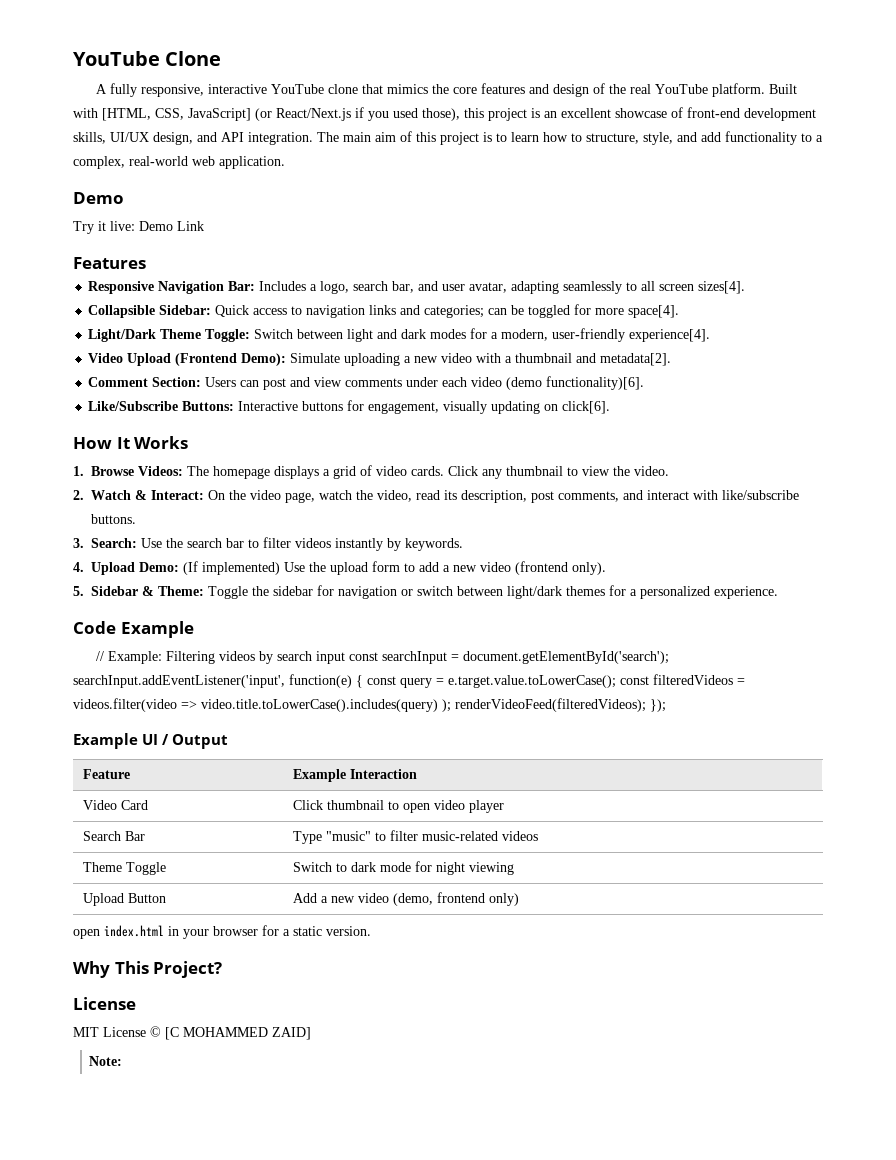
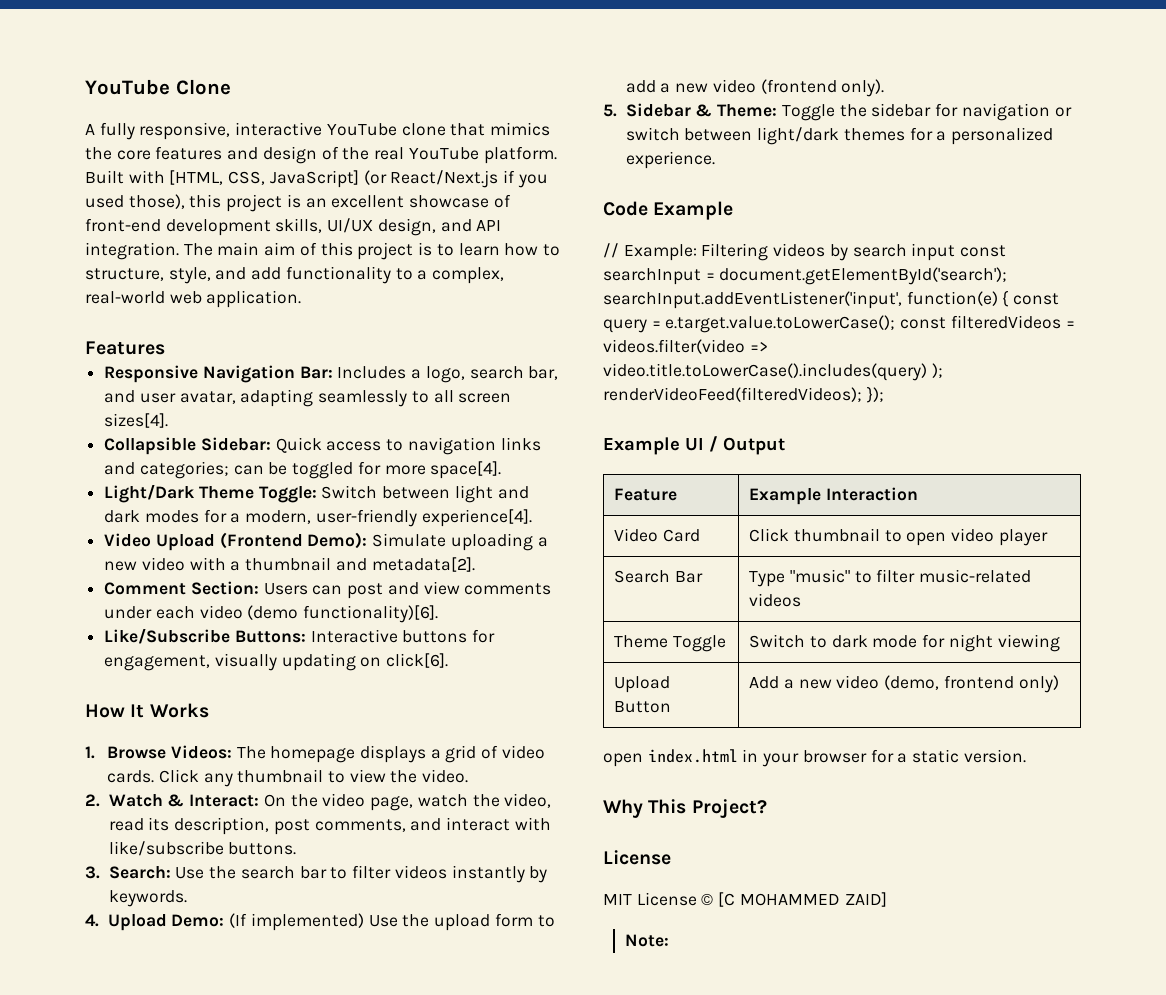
[73,192,124,204] [73,221,204,234] // Demo // Try it live: Demo Link -> (302, 299) none

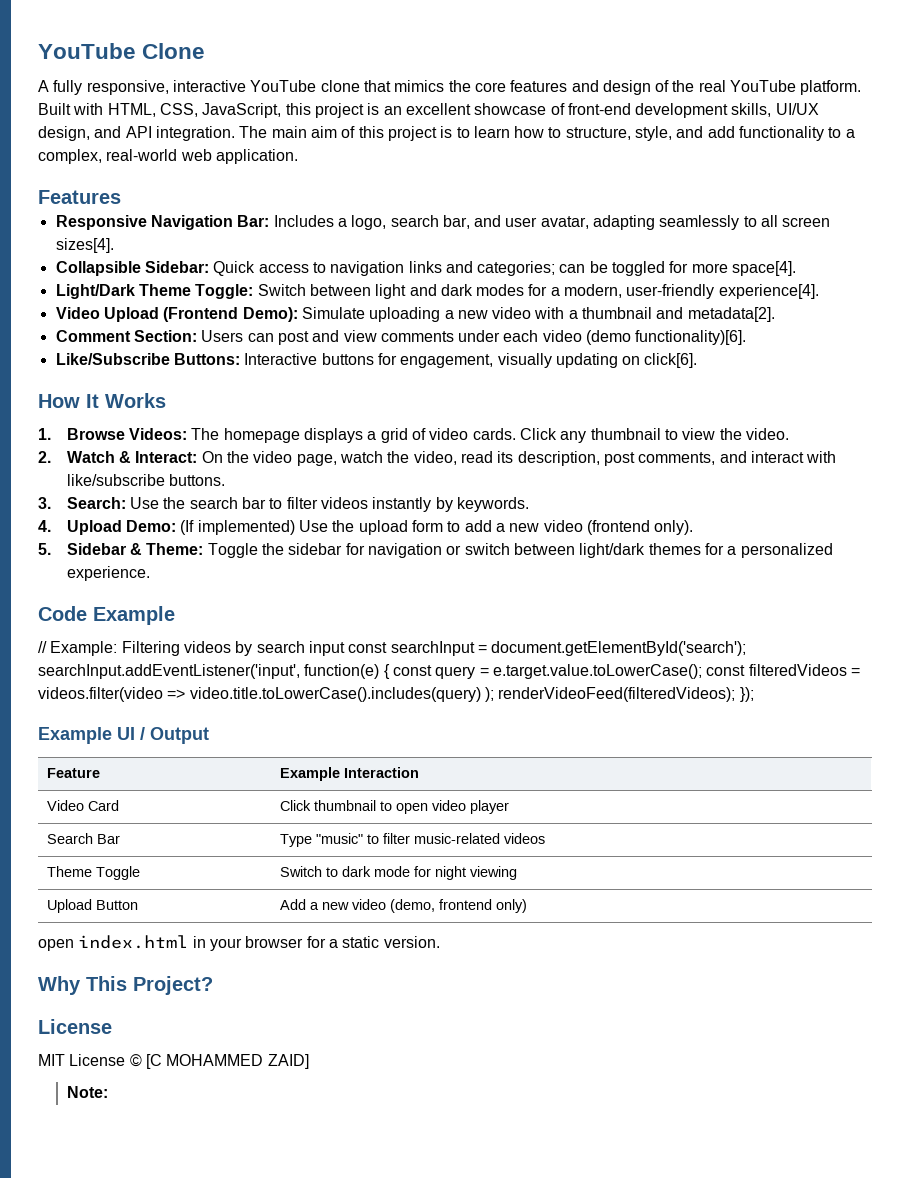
[169,170,548,188] [85,194,185,209] [HTML, CSS, JavaScript] (or React/Next.js if you used those), -> [107,103,282,118] HTML, CSS, JavaScript,

